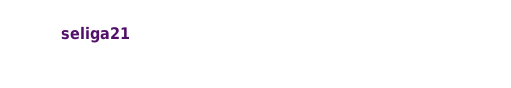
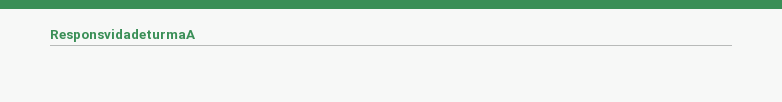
[61,26,130,43] seliga21 -> [50,29,196,42] ResponsvidadeturmaA

